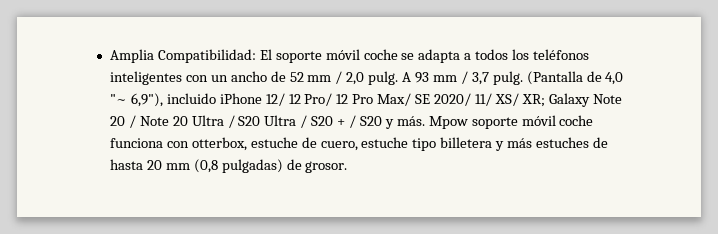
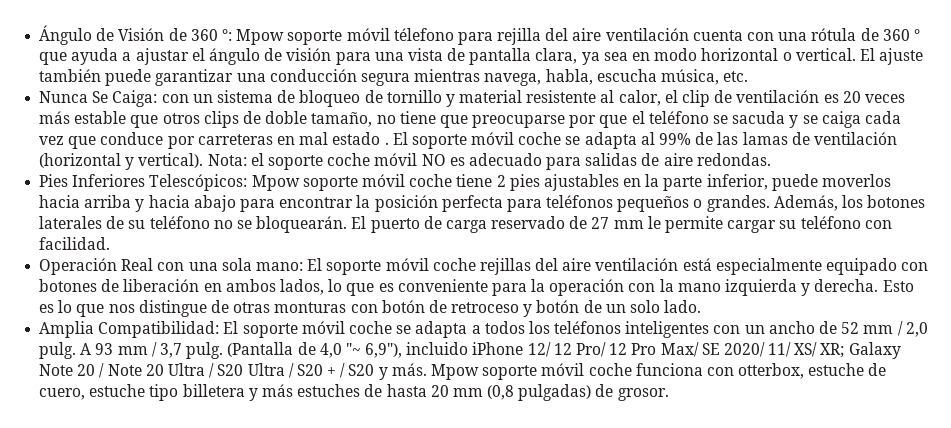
(109, 56) none -> [39,25,920,45] [39,48,924,65] [39,69,749,86] [39,90,905,107] [39,111,901,128] [39,132,897,149] [39,153,771,170] [39,174,892,191] [39,195,926,212] [39,216,892,233] [39,237,111,250] [39,258,929,275] [39,279,914,296] [39,300,702,317] Ángulo de Visión de 360 °: Mpow soporte móvil télefono para rejilla del aire ventilación cuenta con una rótula de 360 ° que ayuda a ajustar el ángulo de visión para una vista de pantalla clara, ya sea en modo horizontal o vertical. El ajuste también puede garantizar una conducción segura mientras navega, habla, escucha música, etc. // Nunca Se Caiga: con un sistema de bloqueo de tornillo y material resistente al calor, el clip de ventilación es 20 veces más estable que otros clips de doble tamaño, no tiene que preocuparse por que el teléfono se sacuda y se caiga cada vez que conduce por carreteras en mal estado . El soporte móvil coche se adapta al 99% de las lamas de ventilación (horizontal y vertical). Nota: el soporte coche móvil NO es adecuado para salidas de aire redondas. // Pies Inferiores Telescópicos: Mpow soporte móvil coche tiene 2 pies ajustables en la parte inferior, puede moverlos hacia arriba y hacia abajo para encontrar la posición perfecta para teléfonos pequeños o grandes. Además, los botones laterales de su teléfono no se bloquearán. El puerto de carga reservado de 27 mm le permite cargar su teléfono con facilidad. // Operación Real con una sola mano: El soporte móvil coche rejillas del aire ventilación está especialmente equipado con botones de liberación en ambos lados, lo que es conveniente para la operación con la mano izquierda y derecha. Esto es lo que nos distingue de otras monturas con botón de retroceso y botón de un solo lado. //

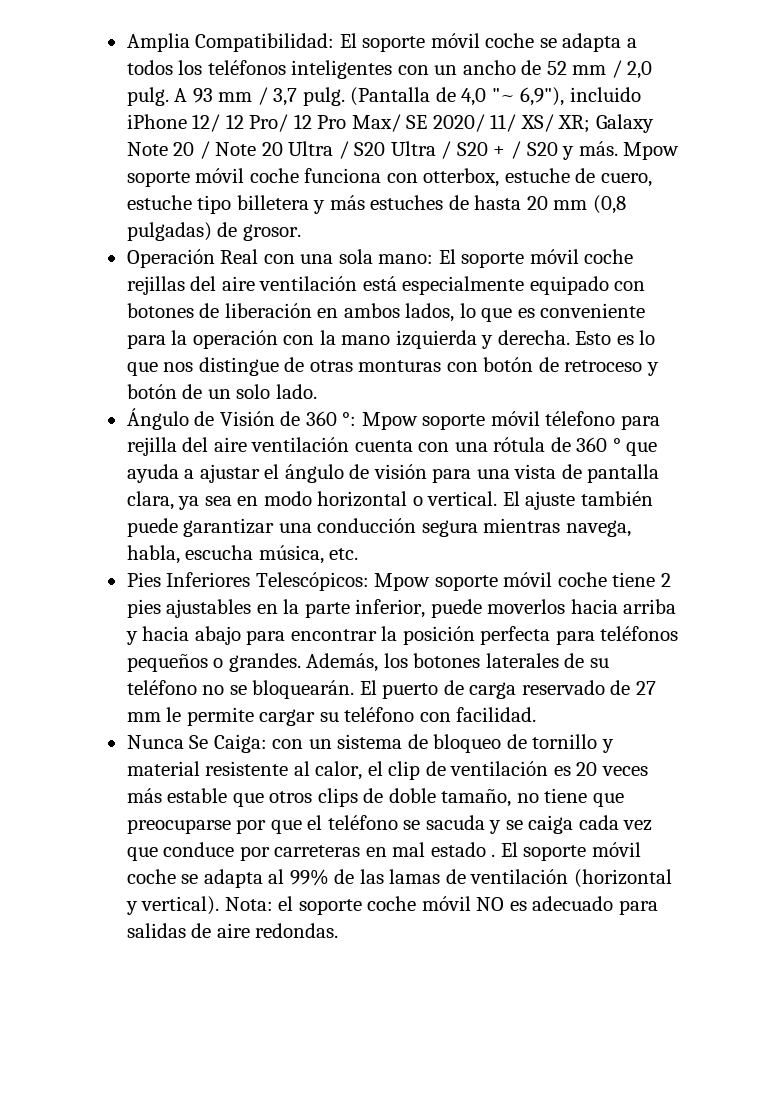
[39,25,920,45] [39,48,924,65] [39,69,749,86] [39,90,905,107] [39,111,901,128] [39,132,897,149] [39,153,771,170] [39,174,892,191] [39,195,926,212] [39,216,892,233] [39,237,111,250] [39,258,929,275] [39,279,914,296] [39,300,702,317] Ángulo de Visión de 360 °: Mpow soporte móvil télefono para rejilla del aire ventilación cuenta con una rótula de 360 ° que ayuda a ajustar el ángulo de visión para una vista de pantalla clara, ya sea en modo horizontal o vertical. El ajuste también puede garantizar una conducción segura mientras navega, habla, escucha música, etc. // Nunca Se Caiga: con un sistema de bloqueo de tornillo y material resistente al calor, el clip de ventilación es 20 veces más estable que otros clips de doble tamaño, no tiene que preocuparse por que el teléfono se sacuda y se caiga cada vez que conduce por carreteras en mal estado . El soporte móvil coche se adapta al 99% de las lamas de ventilación (horizontal y vertical). Nota: el soporte coche móvil NO es adecuado para salidas de aire redondas. // Pies Inferiores Telescópicos: Mpow soporte móvil coche tiene 2 pies ajustables en la parte inferior, puede moverlos hacia arriba y hacia abajo para encontrar la posición perfecta para teléfonos pequeños o grandes. Además, los botones laterales de su teléfono no se bloquearán. El puerto de carga reservado de 27 mm le permite cargar su teléfono con facilidad. // Operación Real con una sola mano: El soporte móvil coche rejillas del aire ventilación está especialmente equipado con botones de liberación en ambos lados, lo que es conveniente para la operación con la mano izquierda y derecha. Esto es lo que nos distingue de otras monturas con botón de retroceso y botón de un solo lado. // -> (126, 42) none
(669, 394) none -> [126,249,634,268] [126,276,646,295] [126,303,646,322] [126,330,656,349] [126,357,659,376] [126,384,317,399] [126,408,660,430] [126,437,658,456] [126,464,660,483] [126,491,653,510] [126,518,631,537] [126,545,359,564] [126,572,671,591] [126,599,677,618] [125,626,679,645] [126,653,609,672] [126,680,656,699] [126,707,537,726] [126,734,614,753] [126,761,648,780] [126,788,624,807] [126,815,653,834] [126,842,641,861] [126,869,672,888] [125,896,658,915] [126,923,339,938] // Operación Real con una sola mano: El soporte móvil coche rejillas del aire ventilación está especialmente equipado con botones de liberación en ambos lados, lo que es conveniente para la operación con la mano izquierda y derecha. Esto es lo que nos distingue de otras monturas con botón de retroceso y botón de un solo lado. // Ángulo de Visión de 360 °: Mpow soporte móvil télefono para rejilla del aire ventilación cuenta con una rótula de 360 ° que ayuda a ajustar el ángulo de visión para una vista de pantalla clara, ya sea en modo horizontal o vertical. El ajuste también puede garantizar una conducción segura mientras navega, habla, escucha música, etc. // Pies Inferiores Telescópicos: Mpow soporte móvil coche tiene 2 pies ajustables en la parte inferior, puede moverlos hacia arriba y hacia abajo para encontrar la posición perfecta para teléfonos pequeños o grandes. Además, los botones laterales de su teléfono no se bloquearán. El puerto de carga reservado de 27 mm le permite cargar su teléfono con facilidad. // Nunca Se Caiga: con un sistema de bloqueo de tornillo y material resistente al calor, el clip de ventilación es 20 veces más estable que otros clips de doble tamaño, no tiene que preocuparse por que el teléfono se sacuda y se caiga cada vez que conduce por carreteras en mal estado . El soporte móvil coche se adapta al 99% de las lamas de ventilación (horizontal y vertical). Nota: el soporte coche móvil NO es adecuado para salidas de aire redondas.

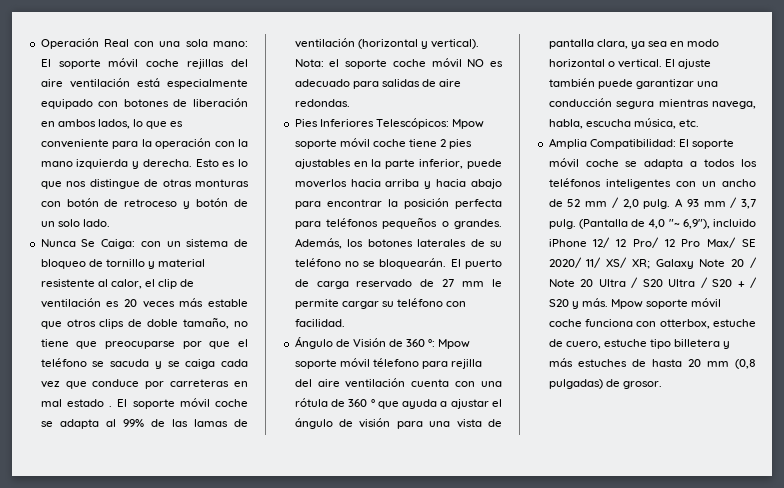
(126, 42) none -> [40,38,249,49] [40,58,248,69] [40,78,248,89] [40,98,248,109] [40,119,184,129] [40,138,248,149] [40,159,248,169] [40,179,249,189] [40,198,248,209] [40,219,110,227] [40,239,248,249] [40,259,206,269] [40,279,195,289] [40,298,248,308] [40,318,248,329] [40,339,248,349] [40,358,248,369] [40,379,248,389] [40,398,248,409] [40,419,248,429] [294,38,479,49] [294,58,503,69] [294,79,462,89] [294,99,350,107] [294,118,484,129] [294,138,473,149] [294,159,502,169] [294,179,502,189] [294,198,502,209] [294,218,502,229] [294,238,502,249] [294,258,502,269] [294,279,503,289] [294,298,467,309] [294,319,345,327] [294,336,471,349] [294,358,483,369] [294,378,502,388] [294,398,502,409] [294,418,502,429] [548,39,720,49] [548,59,712,69] [548,78,718,89] [548,98,756,109] [548,118,699,129] Operación Real con una sola mano: El soporte móvil coche rejillas del aire ventilación está especialmente equipado con botones de liberación en ambos lados, lo que es conveniente para la operación con la mano izquierda y derecha. Esto es lo que nos distingue de otras monturas con botón de retroceso y botón de un solo lado. // Nunca Se Caiga: con un sistema de bloqueo de tornillo y material resistente al calor, el clip de ventilación es 20 veces más estable que otros clips de doble tamaño, no tiene que preocuparse por que el teléfono se sacuda y se caiga cada vez que conduce por carreteras en mal estado . El soporte móvil coche se adapta al 99% de las lamas de ventilación (horizontal y vertical). Nota: el soporte coche móvil NO es adecuado para salidas de aire redondas. // Pies Inferiores Telescópicos: Mpow soporte móvil coche tiene 2 pies ajustables en la parte inferior, puede moverlos hacia arriba y hacia abajo para encontrar la posición perfecta para teléfonos pequeños o grandes. Además, los botones laterales de su teléfono no se bloquearán. El puerto de carga reservado de 27 mm le permite cargar su teléfono con facilidad. // Ángulo de Visión de 360 °: Mpow soporte móvil télefono para rejilla del aire ventilación cuenta con una rótula de 360 ° que ayuda a ajustar el ángulo de visión para una vista de pantalla clara, ya sea en modo horizontal o vertical. El ajuste también puede garantizar una conducción segura mientras navega, habla, escucha música, etc. //
[126,249,634,268] [126,276,646,295] [126,303,646,322] [126,330,656,349] [126,357,659,376] [126,384,317,399] [126,408,660,430] [126,437,658,456] [126,464,660,483] [126,491,653,510] [126,518,631,537] [126,545,359,564] [126,572,671,591] [126,599,677,618] [125,626,679,645] [126,653,609,672] [126,680,656,699] [126,707,537,726] [126,734,614,753] [126,761,648,780] [126,788,624,807] [126,815,653,834] [126,842,641,861] [126,869,672,888] [125,896,658,915] [126,923,339,938] // Operación Real con una sola mano: El soporte móvil coche rejillas del aire ventilación está especialmente equipado con botones de liberación en ambos lados, lo que es conveniente para la operación con la mano izquierda y derecha. Esto es lo que nos distingue de otras monturas con botón de retroceso y botón de un solo lado. // Ángulo de Visión de 360 °: Mpow soporte móvil télefono para rejilla del aire ventilación cuenta con una rótula de 360 ° que ayuda a ajustar el ángulo de visión para una vista de pantalla clara, ya sea en modo horizontal o vertical. El ajuste también puede garantizar una conducción segura mientras navega, habla, escucha música, etc. // Pies Inferiores Telescópicos: Mpow soporte móvil coche tiene 2 pies ajustables en la parte inferior, puede moverlos hacia arriba y hacia abajo para encontrar la posición perfecta para teléfonos pequeños o grandes. Además, los botones laterales de su teléfono no se bloquearán. El puerto de carga reservado de 27 mm le permite cargar su teléfono con facilidad. // Nunca Se Caiga: con un sistema de bloqueo de tornillo y material resistente al calor, el clip de ventilación es 20 veces más estable que otros clips de doble tamaño, no tiene que preocuparse por que el teléfono se sacuda y se caiga cada vez que conduce por carreteras en mal estado . El soporte móvil coche se adapta al 99% de las lamas de ventilación (horizontal y vertical). Nota: el soporte coche móvil NO es adecuado para salidas de aire redondas. -> (662, 385) none

